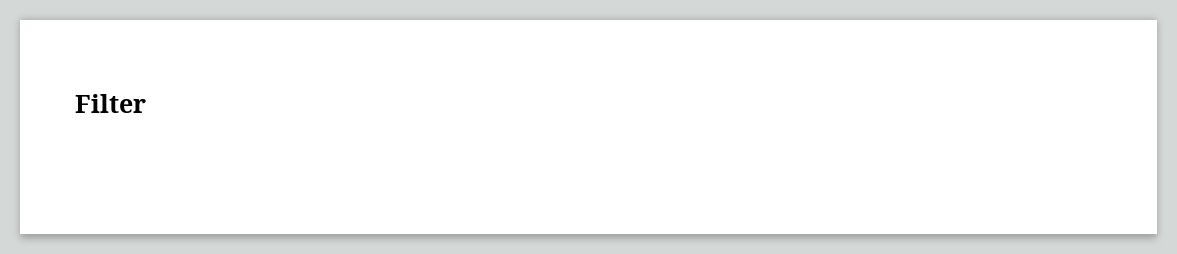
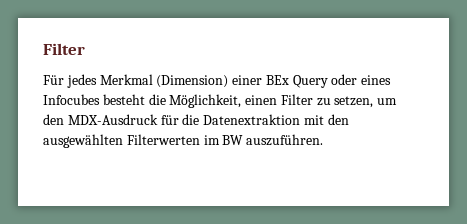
[75,94,146,113] Filter -> [43,43,85,55] [43,74,392,88] [43,94,398,108] [43,114,349,125] [43,134,324,148] Filter // Für jedes Merkmal (Dimension) einer BEx Query oder eines Infocubes besteht die Möglichkeit, einen Filter zu setzen, um den MDX-Ausdruck für die Datenextraktion mit den ausgewählten Filterwerten im BW auszuführen.

